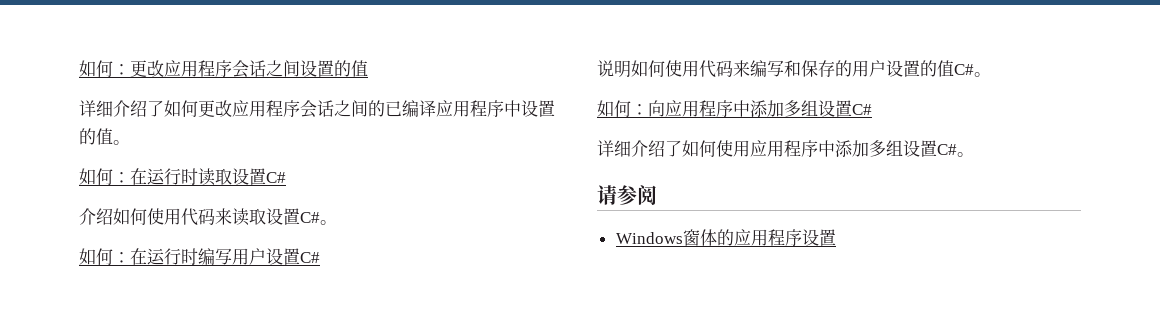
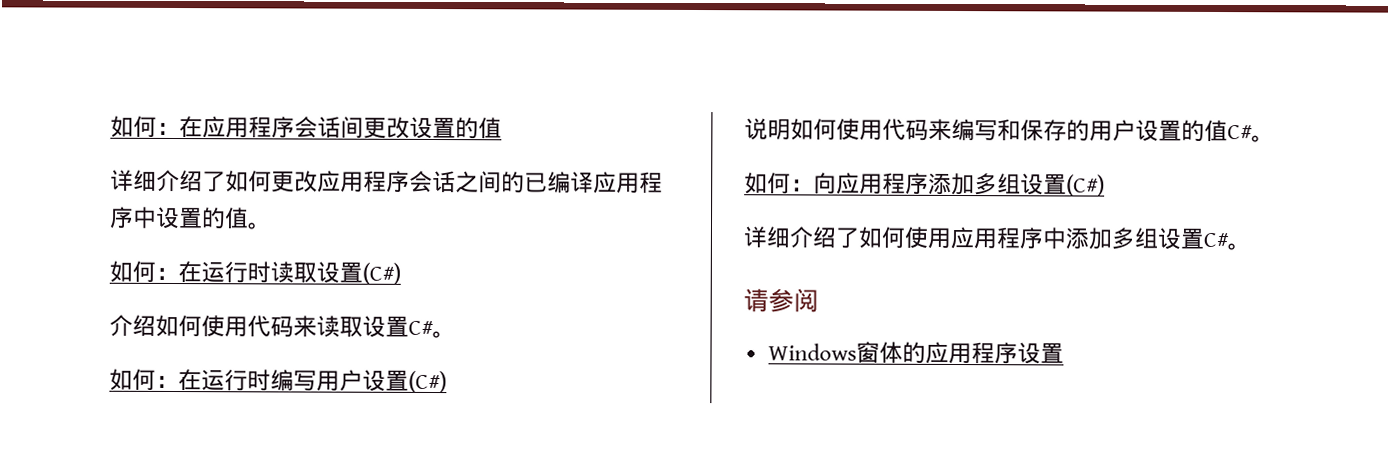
[79,60,300,78] 如何：更改应用程序会话之间 -> [110,115,410,139] 如何：在应用程序会话间更改
[266,172,286,183] C# -> [362,262,401,285] (C#)
[300,252,320,263] C# -> [408,370,447,394] (C#)
[733,100,872,117] 中添加多组设置C# -> [928,172,1105,197] 添加多组设置(C#)

